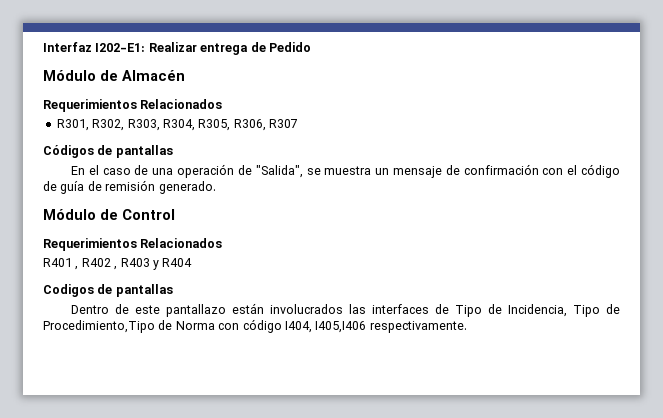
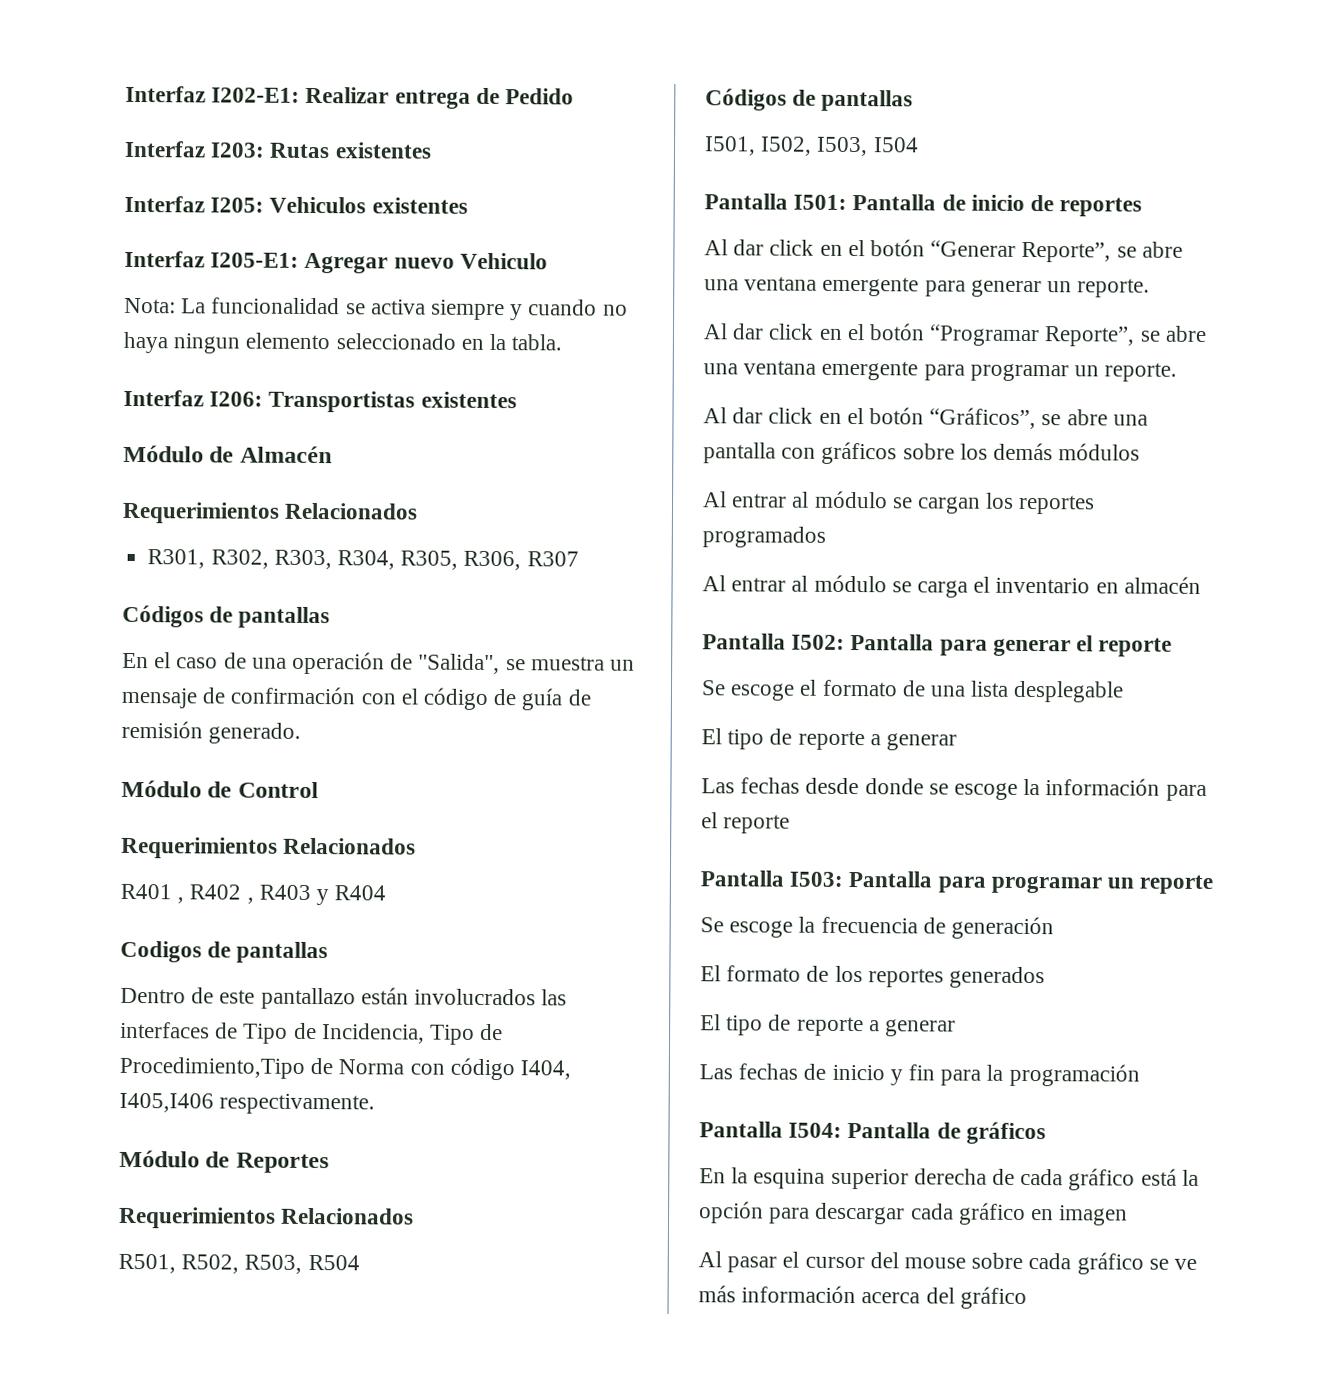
(311, 47) none -> [124,140,432,159] [124,195,468,214] [124,250,548,274] [124,297,628,321] [123,331,563,354] [123,389,517,413] // Interfaz I203: Rutas existentes // Interfaz I205: Vehiculos existentes // Interfaz I205-E1: Agregar nuevo Vehiculo // Nota: La funcionalidad se activa siempre y cuando no haya ningun elemento seleccionado en la tabla. // Interfaz I206: Transportistas existentes
(467, 327) none -> [119,1149,329,1174] [118,1206,415,1229] [118,1253,360,1274] [705,88,914,112] [704,136,919,157] [704,193,1143,217] [704,239,1183,263] [704,276,1151,298] [703,323,1207,347] [703,360,1178,382] [703,407,1148,430] [703,441,1141,465] [703,490,1096,515] [702,526,826,548] [702,574,1201,598] [702,633,1173,657] [701,679,1125,703] [701,728,958,751] [701,777,1207,802] [701,812,791,834] [700,870,1214,895] [700,916,1055,940] [700,965,1046,989] [700,1014,957,1037] [699,1063,1140,1087] [699,1121,1046,1145] [699,1167,1199,1191] [699,1201,1129,1226] [698,1251,1198,1275] [698,1285,1027,1310] // Módulo de Reportes // Requerimientos Relacionados // R501, R502, R503, R504 // Códigos de pantallas // I501, I502, I503, I504 // Pantalla I501: Pantalla de inicio de reportes // Al dar click en el botón “Generar Reporte”, se abre una ventana emergente para generar un reporte. // Al dar click en el botón “Programar Reporte”, se abre una ventana emergente para programar un reporte. // Al dar click en el botón “Gráficos”, se abre una pantalla con gráficos sobre los demás módulos // Al entrar al módulo se cargan los reportes programados // Al entrar al módulo se carga el inventario en almacén // Pantalla I502: Pantalla para generar el reporte // Se escoge el formato de una lista desplegable // El tipo de reporte a generar // Las fechas desde donde se escoge la información para el reporte // Pantalla I503: Pantalla para programar un reporte // Se escoge la frecuencia de generación // El formato de los reportes generados // El tipo de reporte a generar // Las fechas de inicio y fin para la programación // Pantalla I504: Pantalla de gráficos // En la esquina superior derecha de cada gráfico está la opción para descargar cada gráfico en imagen // Al pasar el cursor del mouse sobre cada gráfico se ve más información acerca del gráfico

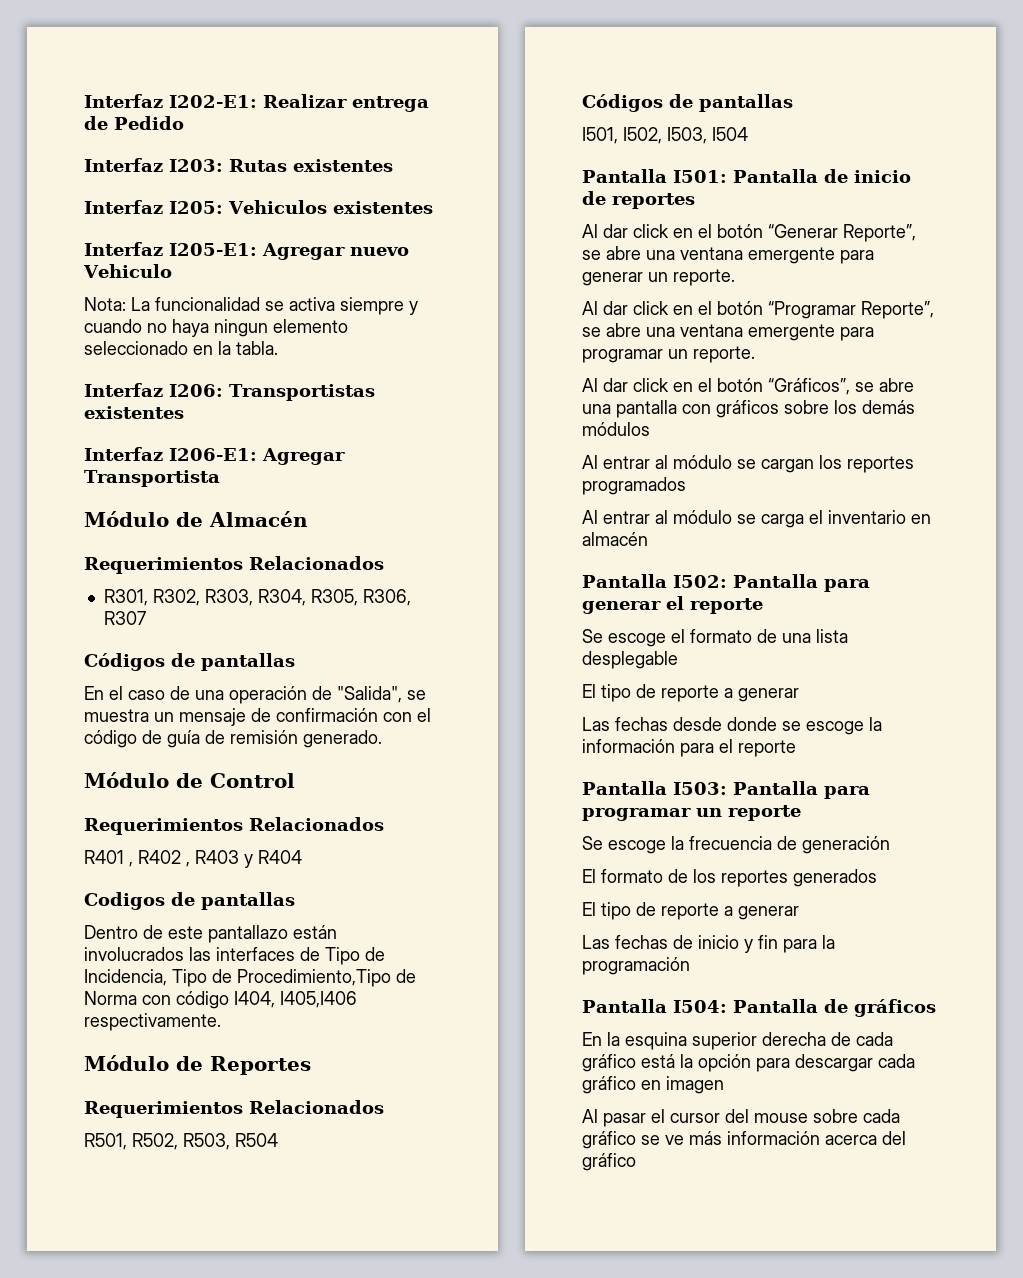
(517, 400) none -> [84,447,345,465] [84,470,220,487] // Interfaz I206-E1: Agregar Transportista

